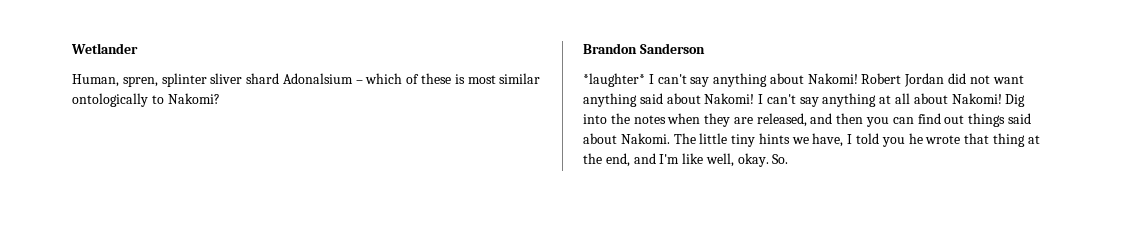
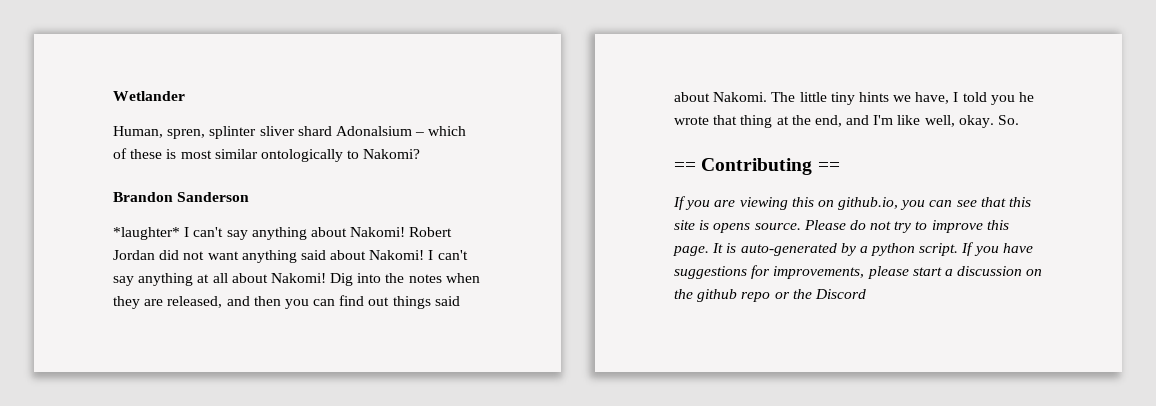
(789, 159) none -> [674,158,840,175] [673,196,1032,210] [674,220,1009,233] [673,242,1033,256] [674,265,1043,279] [674,289,866,302] // == Contributing == // If you are viewing this on github.io, you can see that this site is opens source. Please do not try to improve this page. It is auto-generated by a python script. If you have suggestions for improvements, please start a discussion on the github repo or the Discord

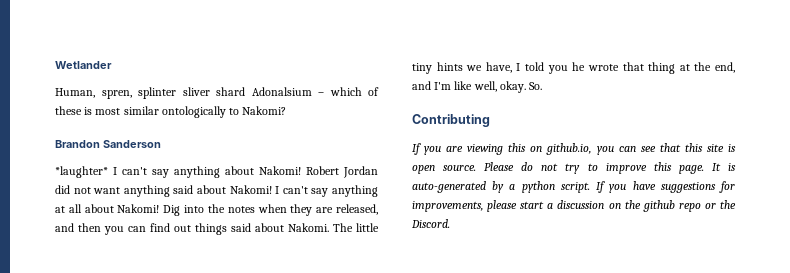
[674,162,696,171] == -> (543, 86) none
[817,162,840,171] == -> (490, 120) none
[713,223,751,233] opens -> [412,165,435,174] open
[814,289,866,299] Discord -> [411,219,450,228] Discord.

